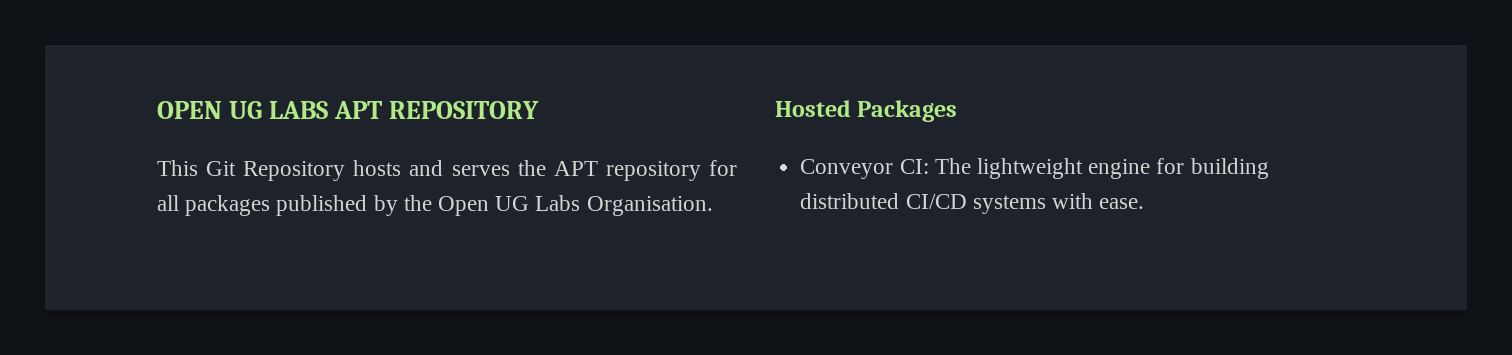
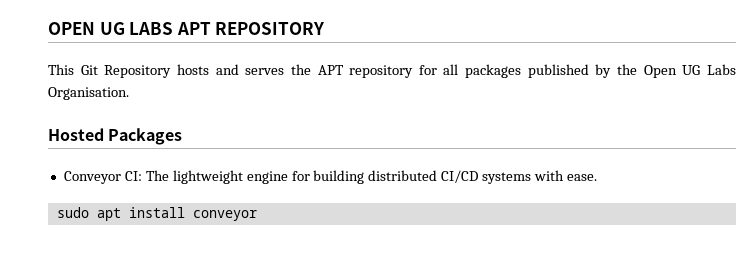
(1145, 203) none -> [56,207,257,221] // sudo apt install conveyor

